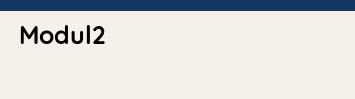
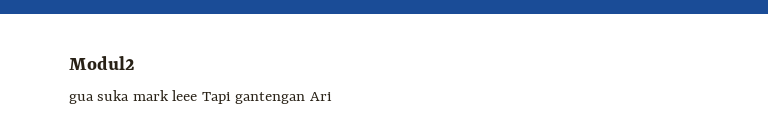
(105, 34) none -> [69,90,332,104] // gua suka mark leee Tapi gantengan Ari

